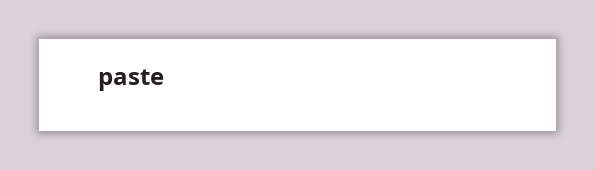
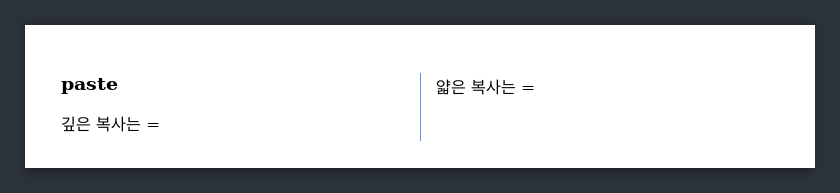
(164, 80) none -> [61,116,160,132] [436,79,535,95] // 깊은 복사는 = // 얇은 복사는 =

